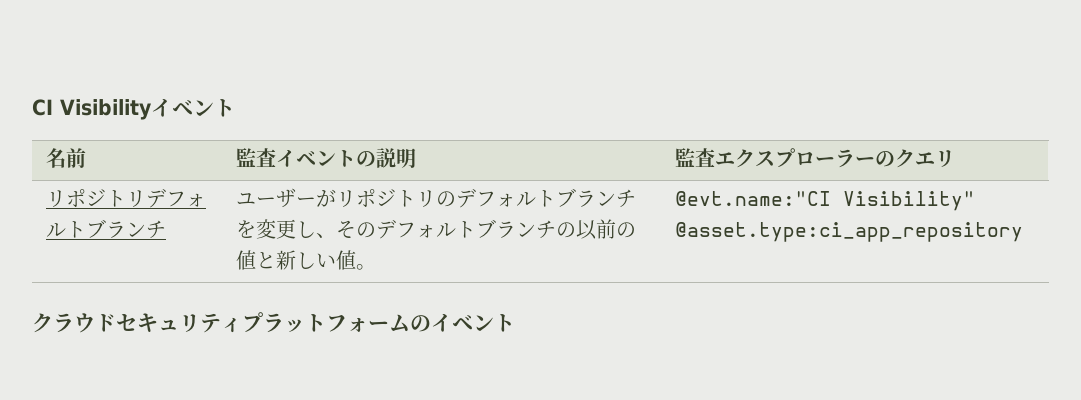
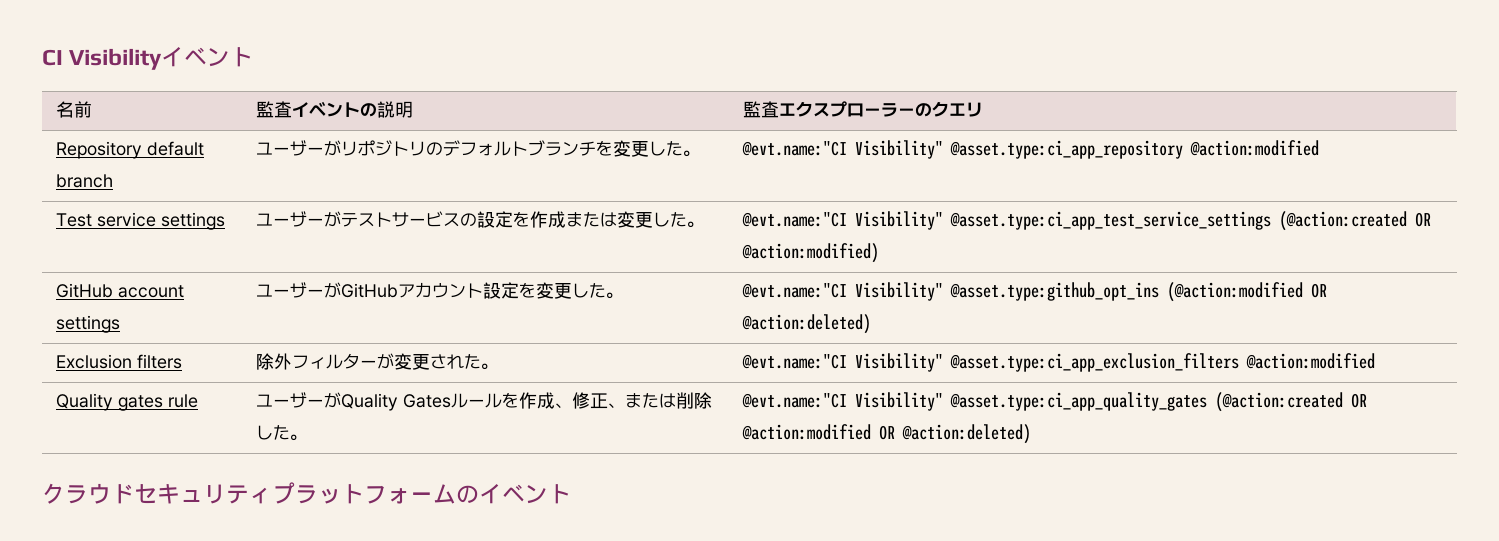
[46,188,207,208] [46,219,167,239] リポジトリデフォルトブランチ -> [55,141,204,159] [55,174,113,188] Repository default branch
[316,219,637,240] [236,250,377,270] [675,191,976,211] [675,222,1024,242] 、そのデフォルトブランチの以前の値と新しい値。 | @evt.name:"CI Visibility" @asset.type:ci_app_repository -> [665,141,700,157] [741,140,1319,159] [55,212,225,230] [255,211,704,228] [741,211,1431,231] [741,243,879,263] [55,283,184,298] [55,315,120,333] [255,282,623,299] [741,282,1327,302] [741,314,871,334] [55,354,182,369] [255,353,498,370] [741,353,1375,372] [55,393,198,411] [255,392,712,411] [255,425,307,441] [741,392,1367,412] [741,424,1031,444] た。 | @evt.name:"CI Visibility" @asset.type:ci_app_repository @action:modified // Test service settings | ユーザーがテストサービスの設定を作成または変更した。 | @evt.name:"CI Visibility" @asset.type:ci_app_test_service_settings (@action:created OR @action:modified) // GitHub account settings | ユーザーがGitHubアカウント設定を変更した。 | @evt.name:"CI Visibility" @asset.type:github_opt_ins (@action:modified OR @action:deleted) // Exclusion filters | 除外フィルターが変更された。 | @evt.name:"CI Visibility" @asset.type:ci_app_exclusion_filters @action:modified // Quality gates rule | ユーザーがQuality Gatesルールを作成、修正、または削除した。 | @evt.name:"CI Visibility" @asset.type:ci_app_quality_gates (@action:created OR @action:modified OR @action:deleted)

